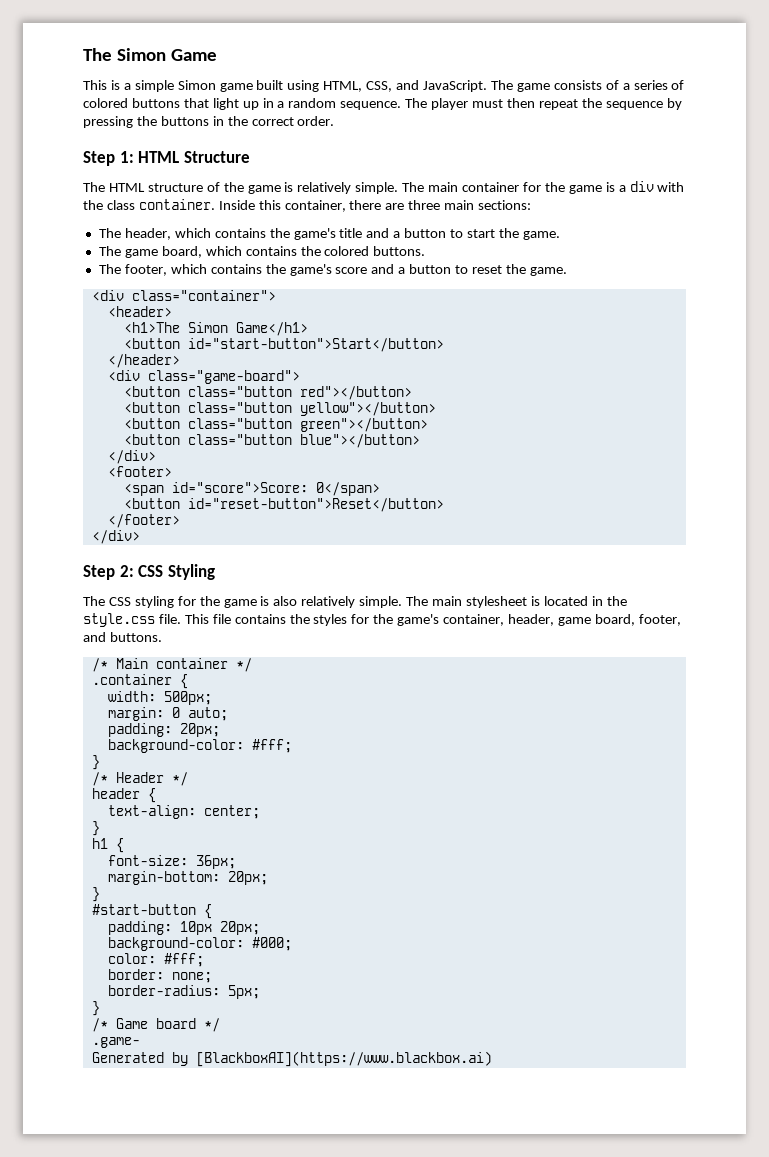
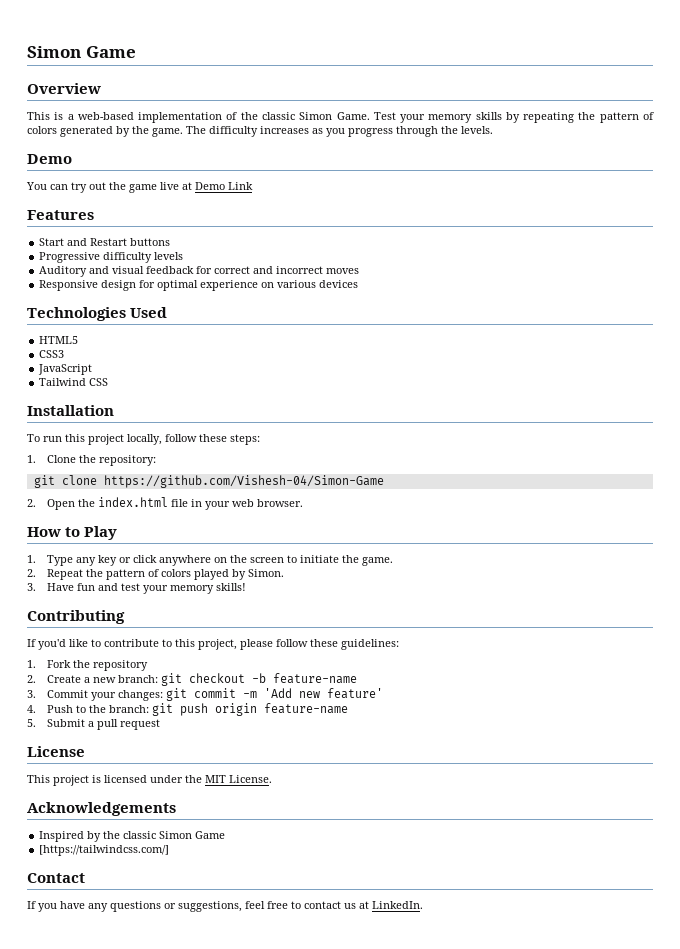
[83,48,217,61] The Simon Game -> [27,46,136,58] [27,83,101,94] Simon Game // Overview
[134,80,685,92] [83,98,682,110] [83,116,335,128] [83,151,250,166] [83,181,685,194] [83,199,532,212] [98,228,560,240] [98,246,426,258] [98,264,567,276] [91,290,276,301] [107,306,172,317] [123,322,308,336] [123,338,444,352] [107,354,180,368] [107,370,300,384] [123,386,412,400] [123,402,436,416] [123,418,428,432] [123,434,420,448] [107,450,156,464] [107,466,172,477] [123,482,380,496] [123,498,444,512] [107,514,180,528] [91,530,140,544] [83,564,215,580] [83,596,627,608] [83,613,681,627] [83,632,162,642] [91,658,252,672] [91,674,188,689] [107,691,212,705] [107,707,228,721] [107,723,220,737] [107,739,292,753] [91,755,100,770] [91,772,188,786] [91,788,156,803] [107,805,260,819] [91,821,100,836] [91,838,124,853] [107,855,236,869] [107,871,268,885] [91,887,100,902] [91,904,212,919] [107,921,260,935] [107,937,292,951] [107,953,204,967] [107,969,212,983] [107,985,260,999] [91,1001,100,1016] [91,1018,220,1032] [91,1037,140,1048] [91,1051,492,1067] simple Simon game built using HTML, CSS, and JavaScript. The game consists of a series of colored buttons that light up in a random sequence. The player must then repeat the sequence by pressing the buttons in the correct order. // Step 1: HTML Structure // The HTML structure of the game is relatively simple. The main container for the game is a div with the class container. Inside this container, there are three main sections: // The header, which contains the game's title and a button to start the game. // The game board, which contains the colored buttons. // The footer, which contains the game's score and a button to reset the game. // <div class="container"> // <header> // <h1>The Simon Game</h1> // <button id="start-button">Start</button> // </header> // <div class="game-board"> // <button class="button red"></button> // <button class="button yellow"></button> // <button class="button green"></button> // <button class="button blue"></button> // </div> // <footer> // <span id="score">Score: 0</span> // <button id="reset-button">Reset</button> // </footer> // </div> // Step 2: CSS Styling // The CSS styling for the game is also relatively simple. The main stylesheet is located in the style.css file. This file contains the styles for the game's container, header, game board, footer, and buttons. // /* Main container */ // .container { // width: 500px; // margin: 0 auto; // padding: 20px; // background-color: #fff; // } // /* Header */ // header { // text-align: center; // } // h1 { // font-size: 36px; // margin-bottom: 20px; // } // #start-button { // padding: 10px 20px; // background-color: #000; // color: #fff; // border: none; // border-radius: 5px; // } // /* Game board */ // .game- // Generated by [BlackboxAI](https://www.blackbox.ai) -> [77,112,655,123] [27,126,493,137] [27,154,72,164] [26,182,253,193] [27,210,94,220] [39,238,171,246] [39,252,184,263] [39,266,360,277] [39,280,359,291] [27,307,168,321] [39,336,79,344] [39,350,65,358] [38,364,93,375] [39,378,109,386] [27,405,114,416] [27,434,260,445] [27,455,156,466] [33,475,384,488] [27,497,303,510] [27,526,118,540] [27,555,393,566] [27,569,284,580] [27,583,246,594] [27,610,125,624] [27,639,399,650] [27,660,148,671] [27,673,357,686] [27,688,383,701] [27,703,348,716] [27,719,160,730] [27,746,85,757] [27,775,272,786] [27,802,176,816] [39,831,226,842] [39,845,170,856] [27,873,85,883] [27,901,423,912] web-based implementation of the classic Simon Game. Test your memory skills by repeating the pattern of colors generated by the game. The difficulty increases as you progress through the levels. // Demo // You can try out the game live at Demo Link // Features // Start and Restart buttons // Progressive difficulty levels // Auditory and visual feedback for correct and incorrect moves // Responsive design for optimal experience on various devices // Technologies Used // HTML5 // CSS3 // JavaScript // Tailwind CSS // Installation // To run this project locally, follow these steps: // 1. Clone the repository: // git clone https://github.com/Vishesh-04/Simon-Game // 2. Open the index.html file in your web browser. // How to Play // 1. Type any key or click anywhere on the screen to initiate the game. // 2. Repeat the pattern of colors played by Simon. // 3. Have fun and test your memory skills! // Contributing // If you'd like to contribute to this project, please follow these guidelines: // 1. Fork the repository // 2. Create a new branch: git checkout -b feature-name // 3. Commit your changes: git commit -m 'Add new feature' // 4. Push to the branch: git push origin feature-name // 5. Submit a pull request // License // This project is licensed under the MIT License. // Acknowledgements // Inspired by the classic Simon Game // [https://tailwindcss.com/] // Contact // If you have any questions or suggestions, feel free to contact us at LinkedIn.

